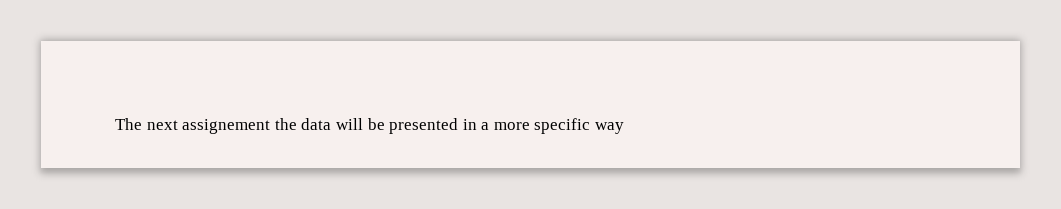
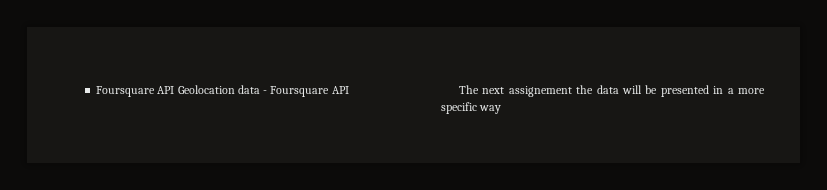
(115, 124) none -> [96,85,349,97] Foursquare API Geolocation data - Foursquare API //

